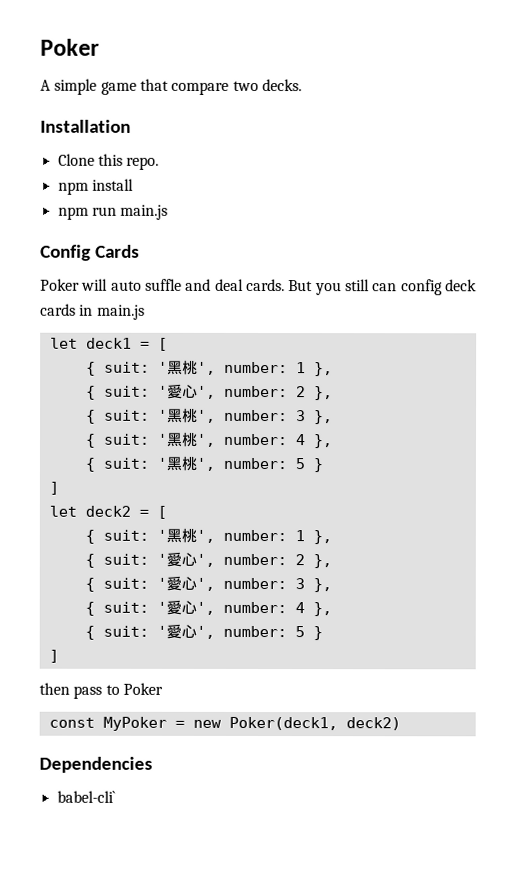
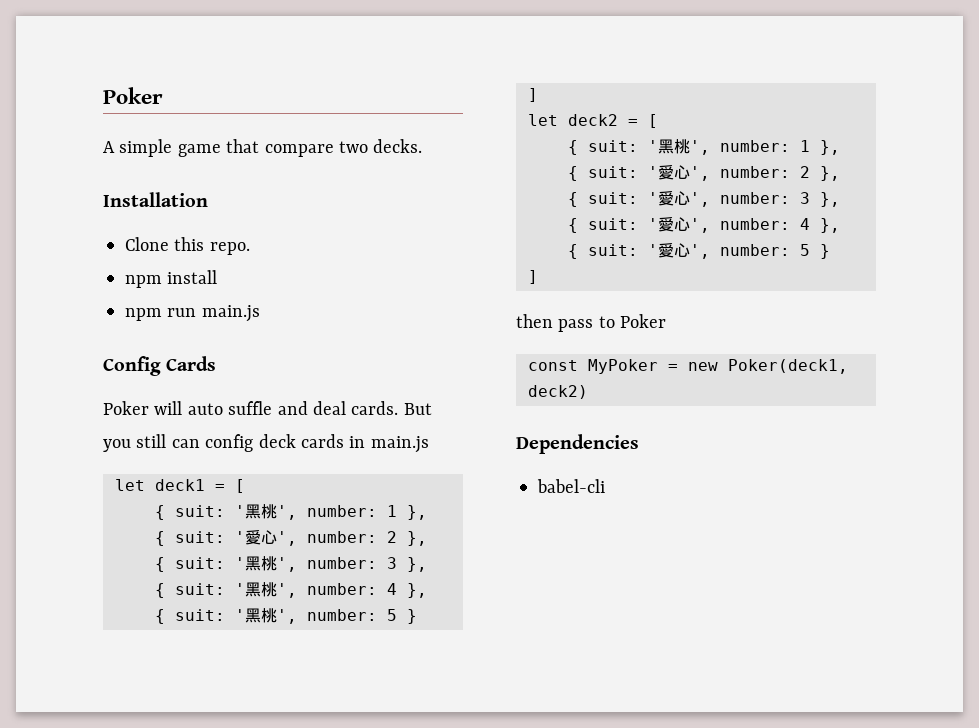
[56,790,116,803] babel-cli` -> [537,479,605,493] babel-cli

